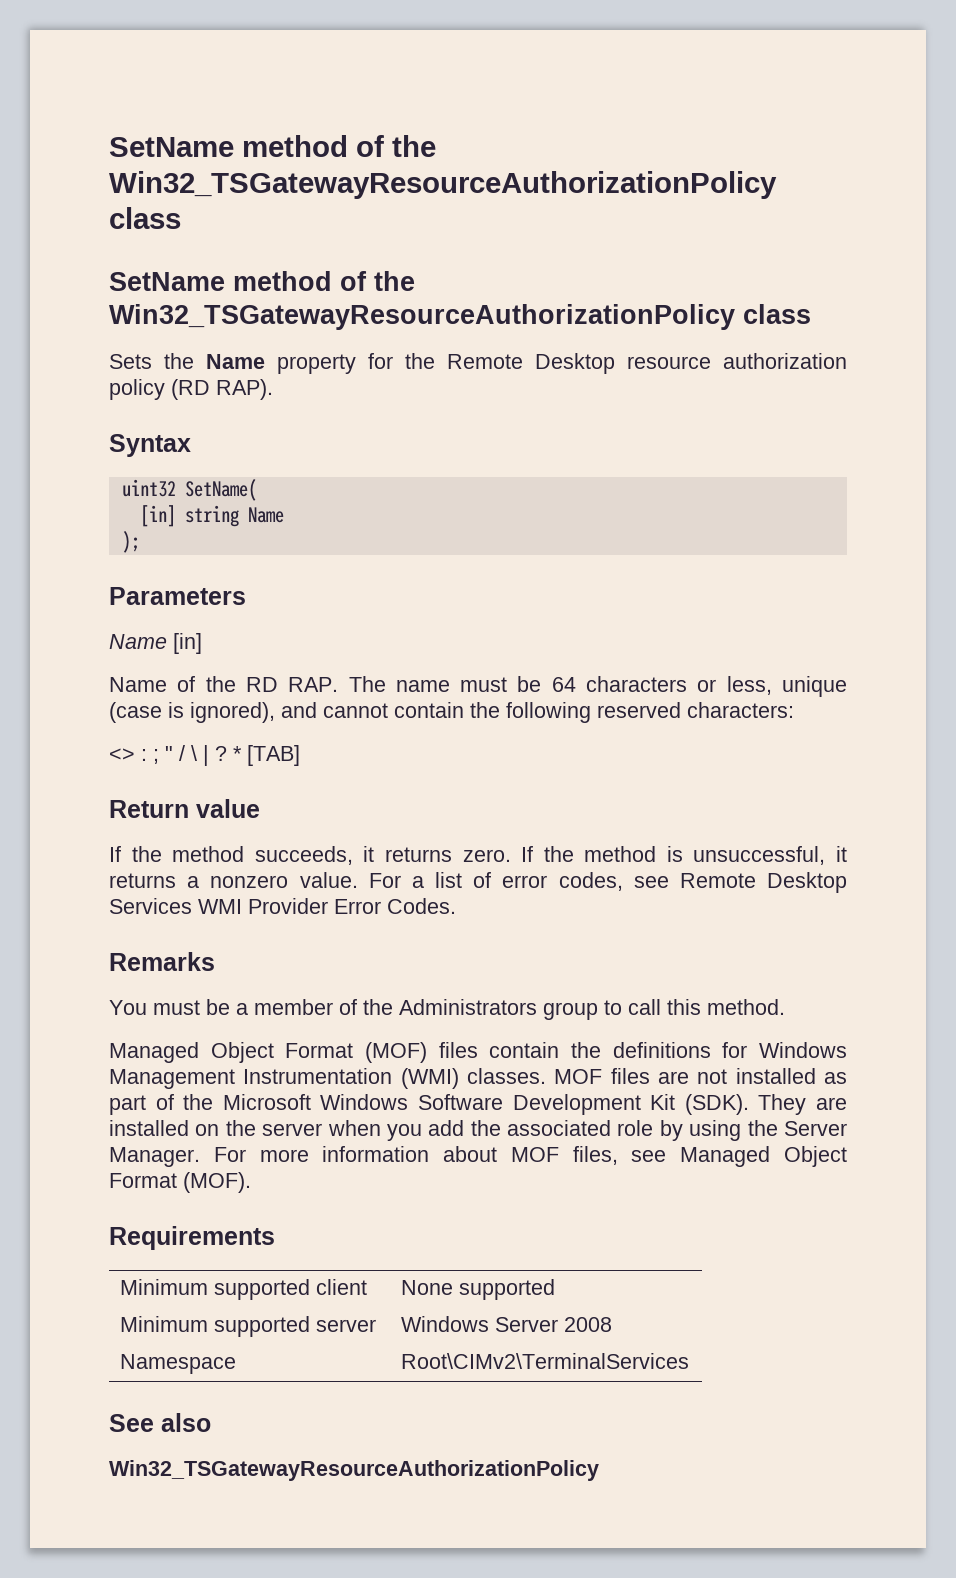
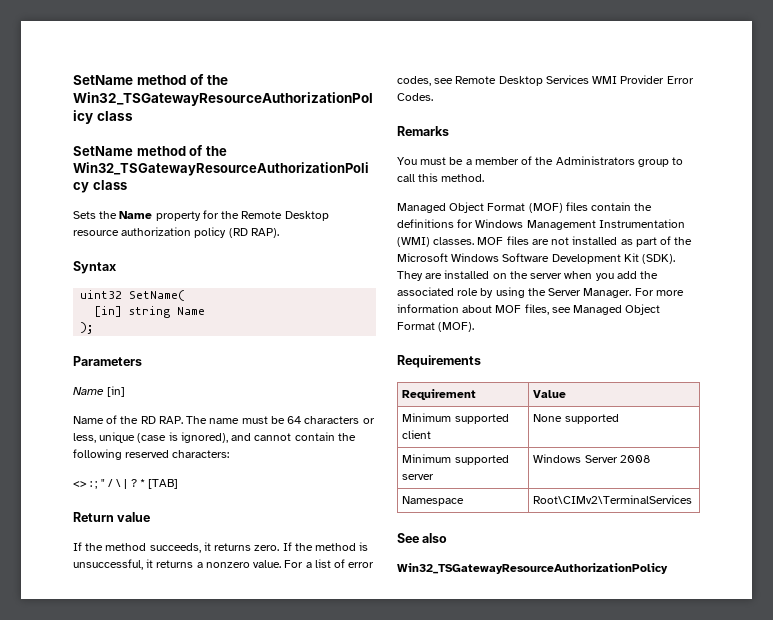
(275, 1238) none -> [402,389,477,400] [533,390,567,398] // Requirement | Value

